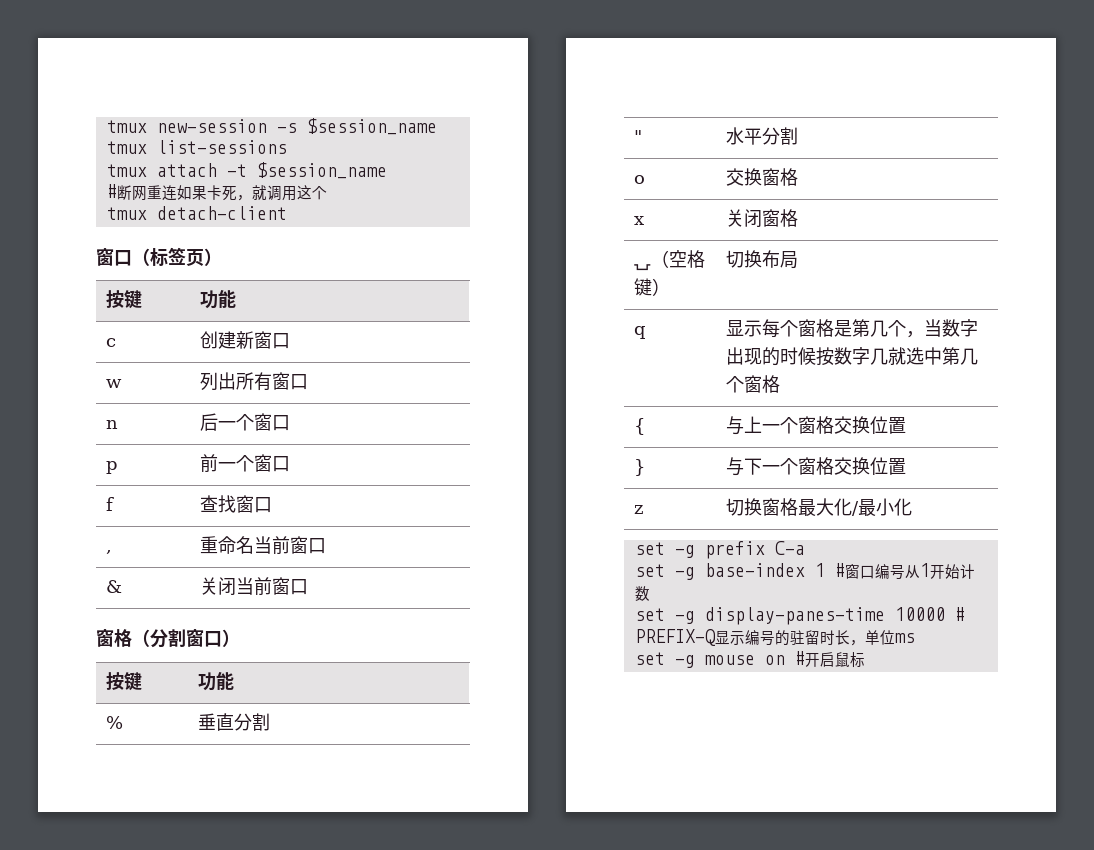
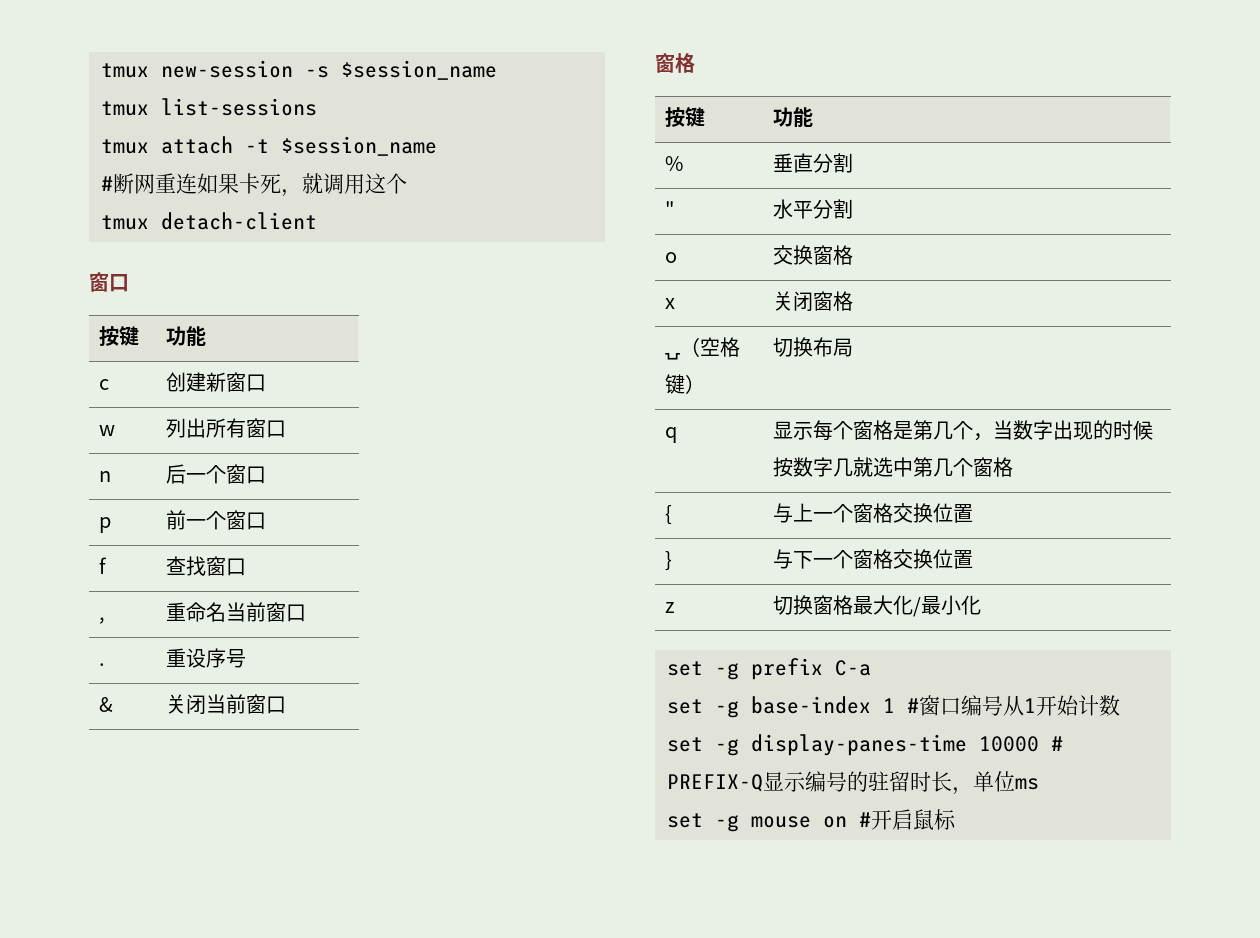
[132,247,222,266] （标签页） -> (129, 283) none
(326, 546) none -> [98,663,105,666] [165,648,246,668] // . | 重设序号
[132,629,240,648] （分割窗口） -> (695, 63) none

